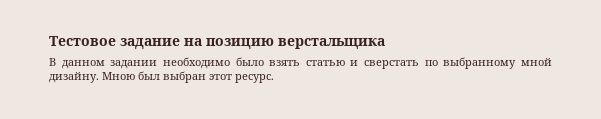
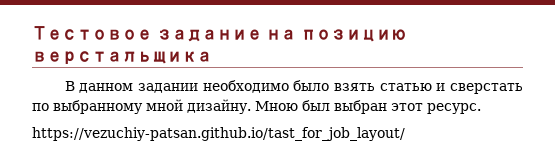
(274, 78) none -> [32,127,405,141] // https://vezuchiy-patsan.github.io/tast_for_job_layout/

